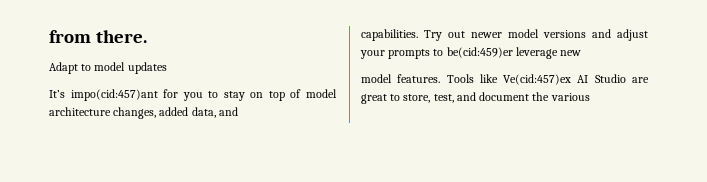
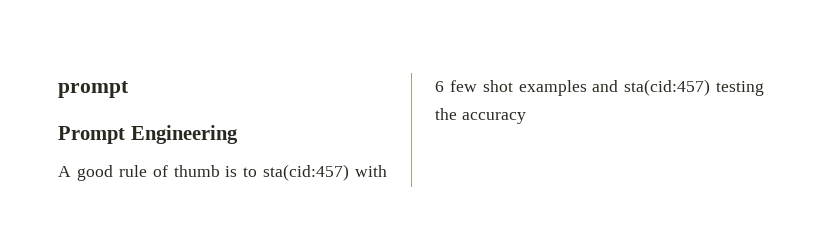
[49,30,147,43] [49,62,167,74] [49,89,337,101] [49,107,238,119] [361,29,648,41] [360,47,582,59] [361,74,649,85] [361,92,590,104] from there. // Adapt to model updates // It’s impo(cid:457)ant for you to stay on top of model architecture changes, added data, and // capabilities. Try out newer model versions and adjust your prompts to be(cid:459)er leverage new // model features. Tools like Ve(cid:457)ex AI Studio are great to store, test, and document the various -> [58,81,129,98] [58,125,238,144] [58,164,387,181] [435,79,764,96] [435,108,526,124] prompt // Prompt Engineering // A good rule of thumb is to sta(cid:457) with 6 few shot examples and sta(cid:457) testing the accuracy

